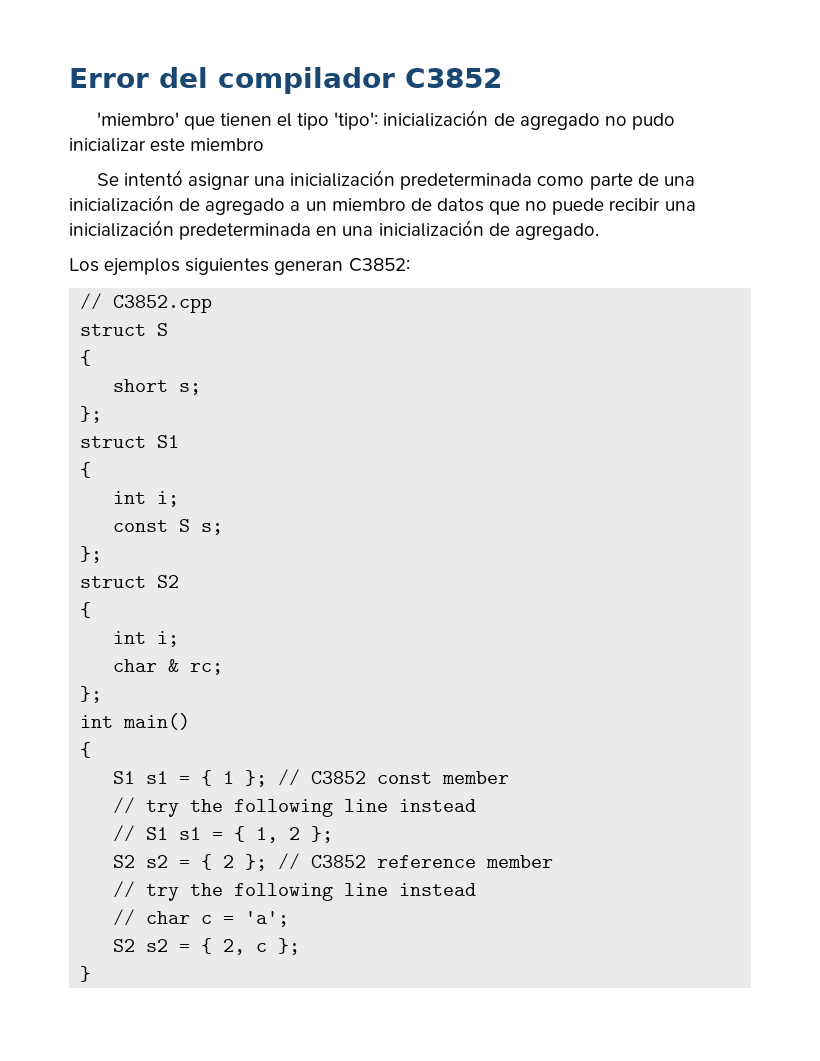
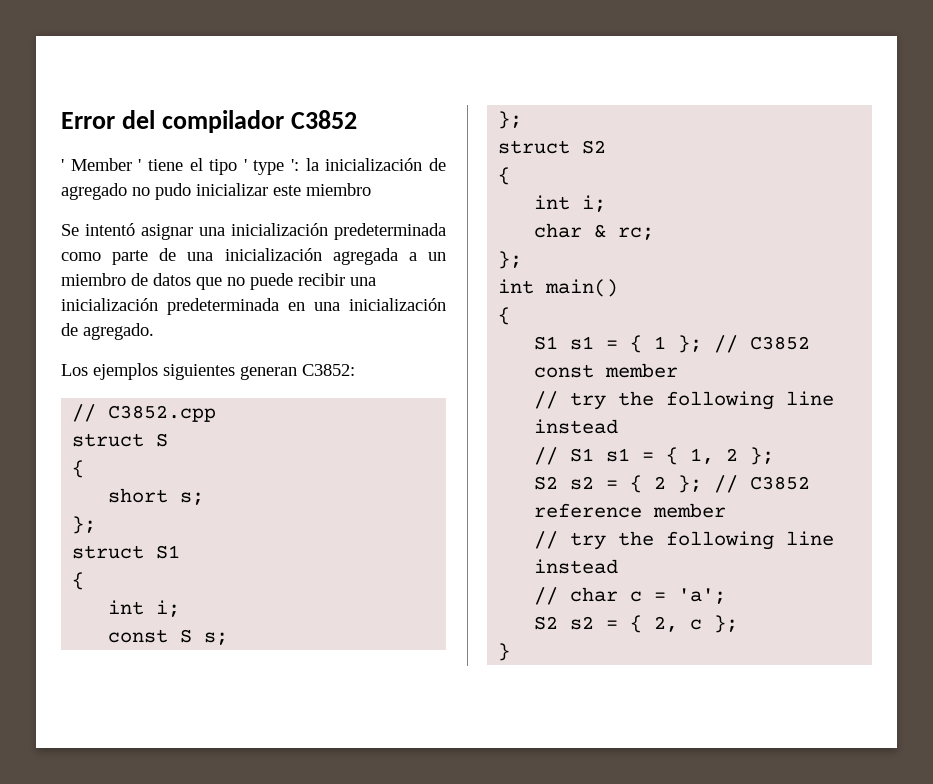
[96,112,379,130] 'miembro' que tienen el tipo 'tipo': -> [61,158,319,175] ' Member ' tiene el tipo ' type ': la
[179,198,286,215] de agregado -> [332,248,398,265] agregada

